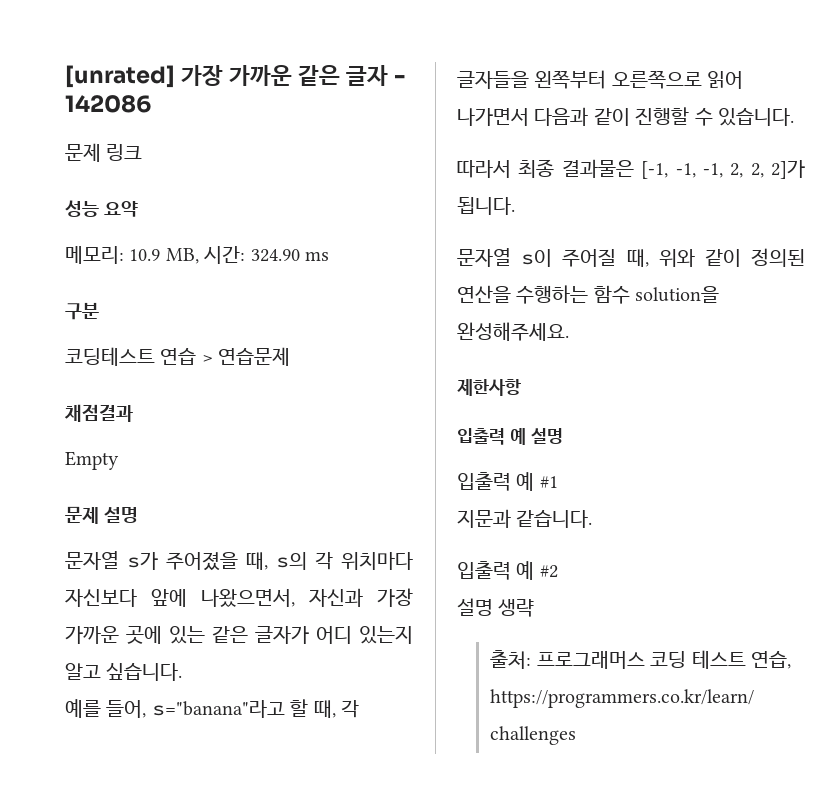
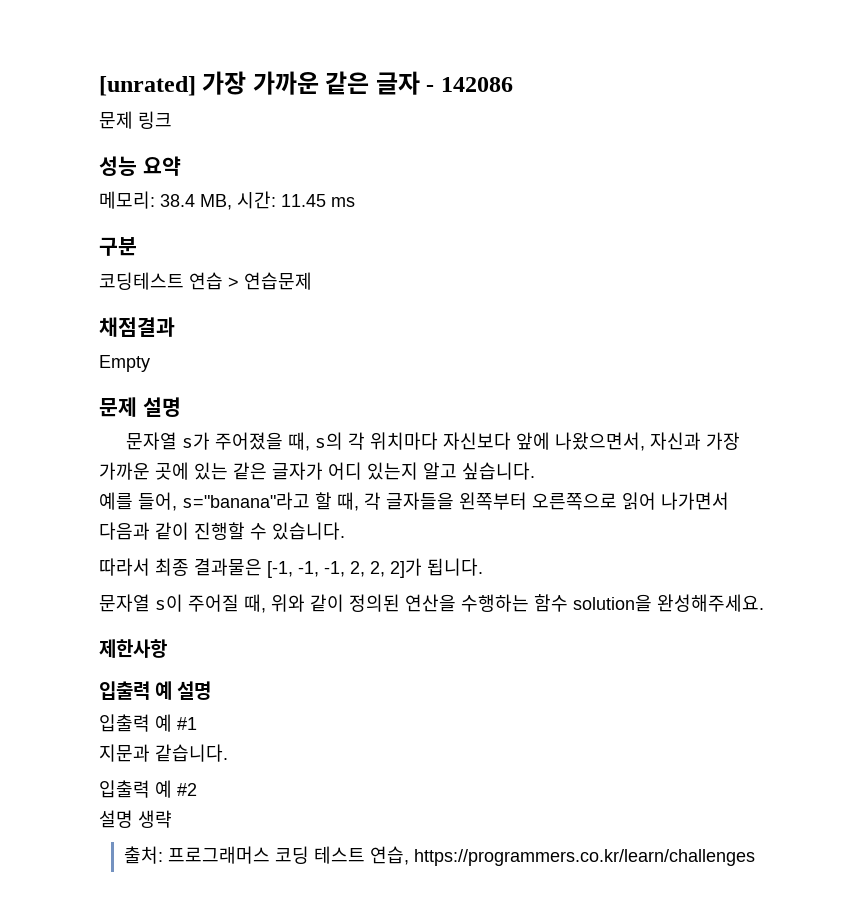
[129,249,161,261] 10.9 -> [160,194,195,207] 38.4
[250,249,300,262] 324.90 -> [281,194,326,207] 11.45

